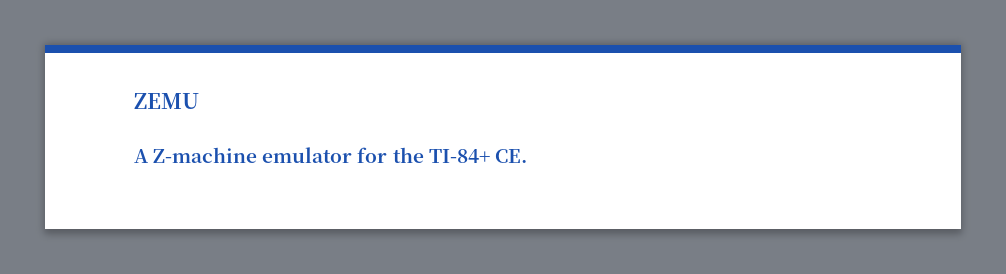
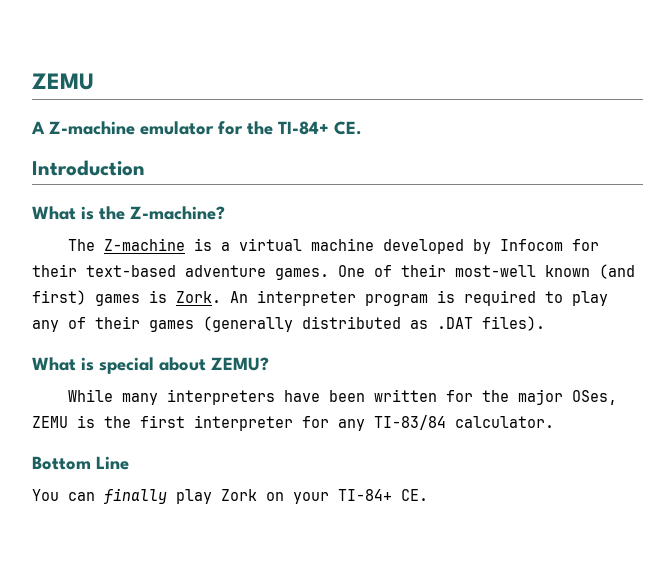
(527, 156) none -> [32,160,145,176] [32,206,225,220] [68,238,600,254] [32,264,635,280] [32,290,608,306] [32,316,545,332] [32,357,269,374] [68,389,618,405] [32,415,554,431] [32,456,129,470] [32,488,428,504] // Introduction // What is the Z-machine? // The Z-machine is a virtual machine developed by Infocom for their text-based adventure games. One of their most-well known (and first) games is Zork. An interpreter program is required to play any of their games (generally distributed as .DAT files). // What is special about ZEMU? // While many interpreters have been written for the major OSes, ZEMU is the first interpreter for any TI-83/84 calculator. // Bottom Line // You can finally play Zork on your TI-84+ CE.

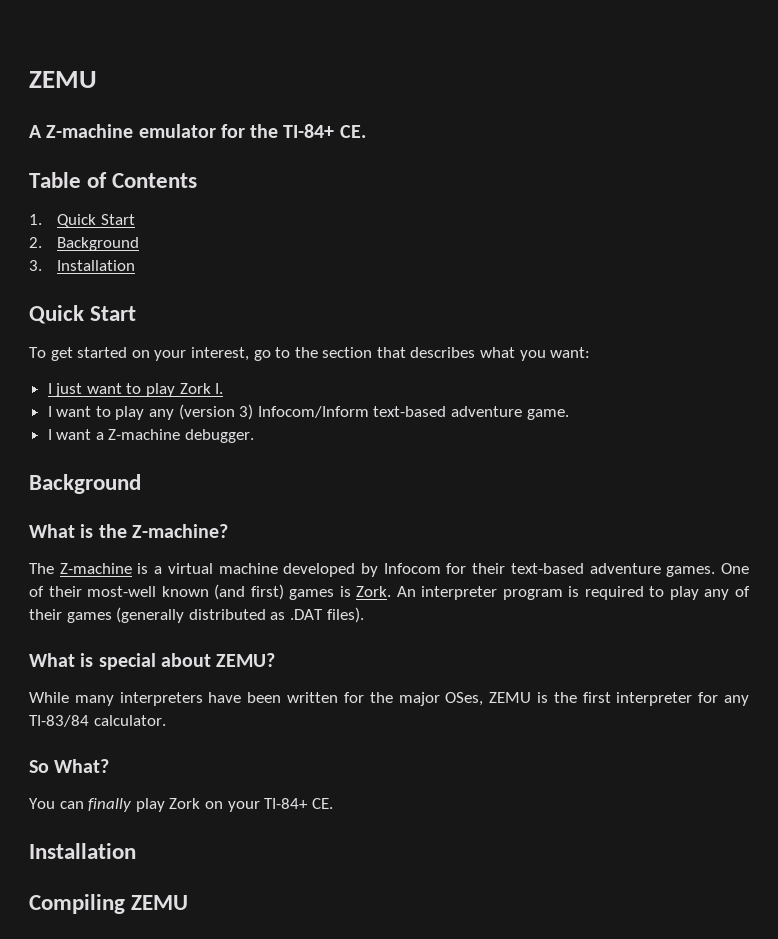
[32,160,145,176] Introduction -> [29,172,198,188] [29,214,135,227] [29,237,140,251] [29,260,136,271] [29,305,137,324] [29,347,591,361] [47,383,224,397] [47,404,569,420] [47,429,255,443] [29,474,141,494] Table of Contents // 1. Quick Start // 2. Background // 3. Installation // Quick Start // To get started on your interest, go to the section that describes what you want: // I just want to play Zork I. // I want to play any (version 3) Infocom/Inform text-based adventure game. // I want a Z-machine debugger. // Background
[32,456,129,470] Bottom Line -> [29,759,110,773] So What?
(428, 495) none -> [29,843,136,859] [29,894,189,914] // Installation // Compiling ZEMU

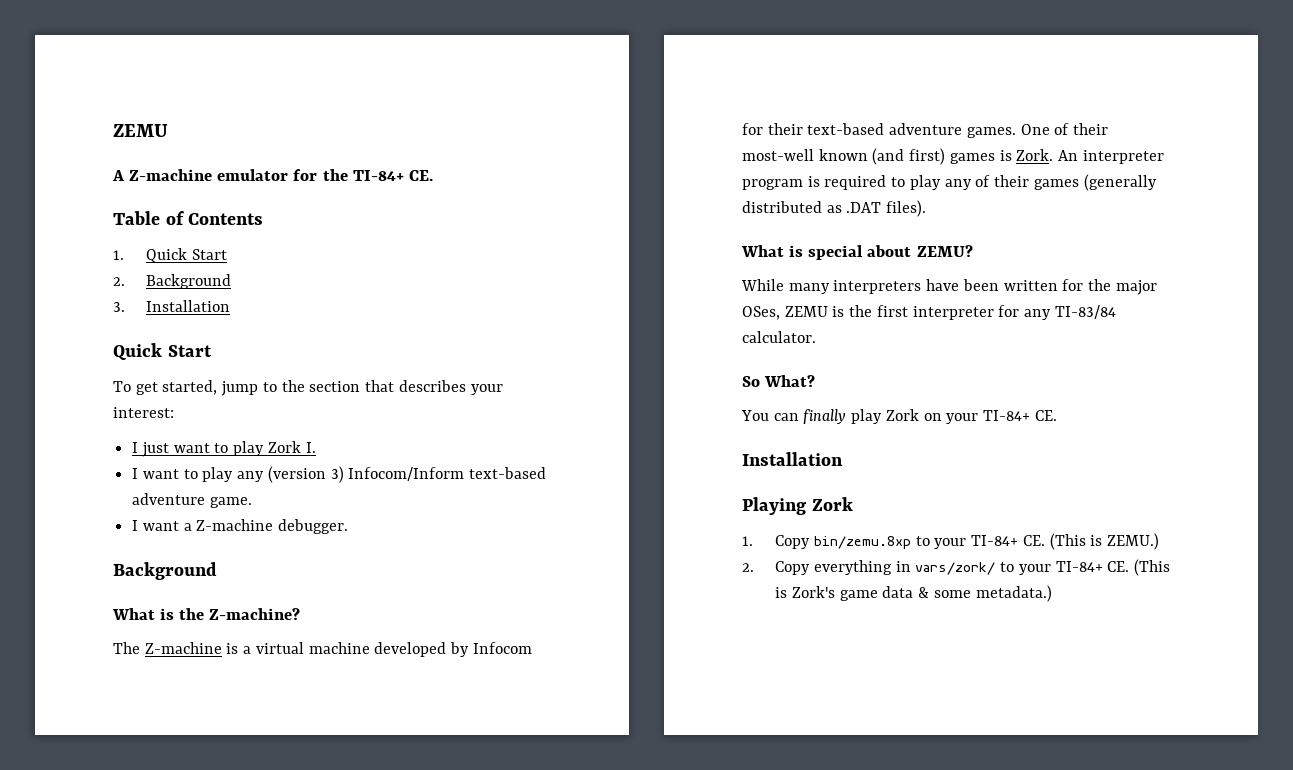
[77,347,271,361] started on your interest, go -> [162,380,259,396] started, jump
[480,347,591,361] what you want: -> [470,384,503,395] [113,407,174,418] your interest:
[29,894,189,914] Compiling ZEMU -> [742,497,853,515] [742,533,1160,550] [742,559,1171,576] [775,585,1052,602] Playing Zork // 1. Copy bin/zemu.8xp to your TI-84+ CE. (This is ZEMU.) // 2. Copy everything in vars/zork/ to your TI-84+ CE. (This is Zork's game data & some metadata.)

